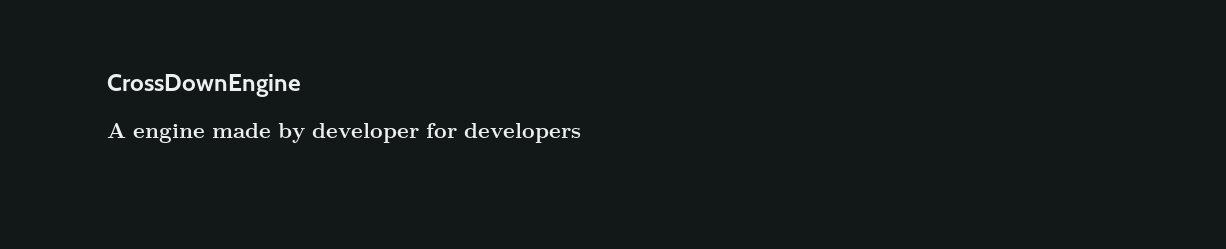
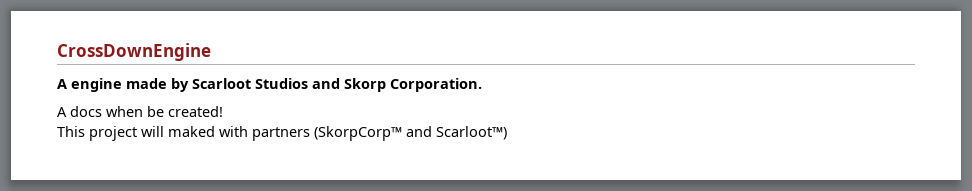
[312,123,581,143] developer for developers -> [192,78,482,92] [57,106,223,117] [57,126,507,141] Scarloot Studios and Skorp Corporation. // A docs when be created! // This project will maked with partners (SkorpCorp™ and Scarloot™)

